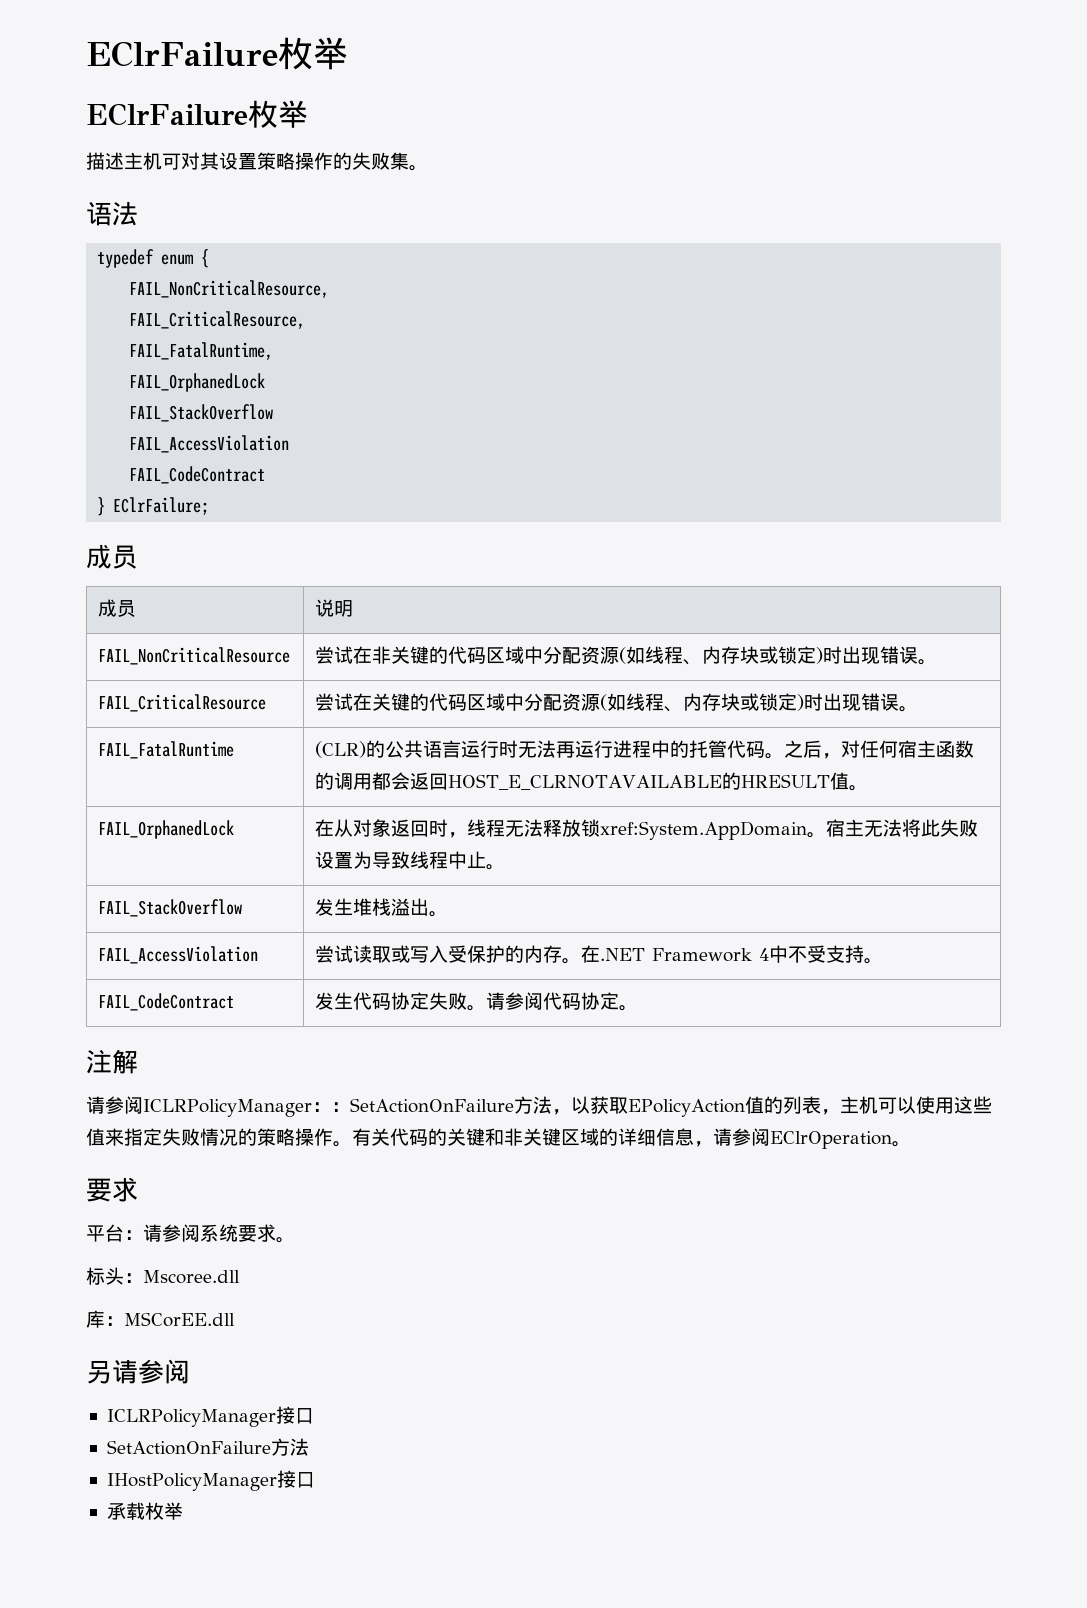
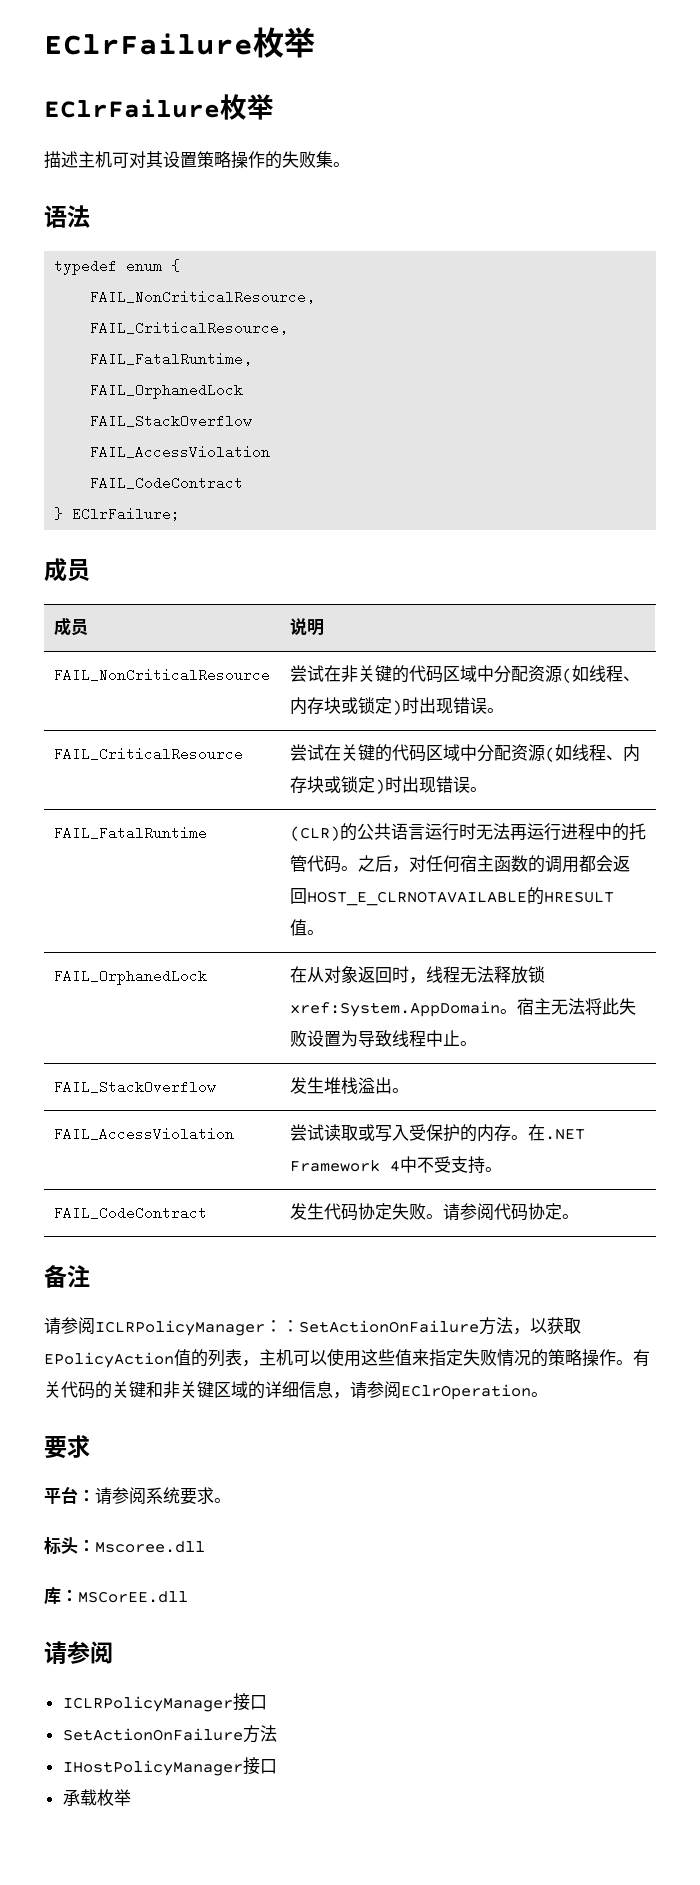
(639, 1008) none -> [44,1265,67,1288] 备
[112,1049,138,1074] 解 -> (90, 1276) none
[86,1360,112,1384] 另 -> (188, 1597) none

